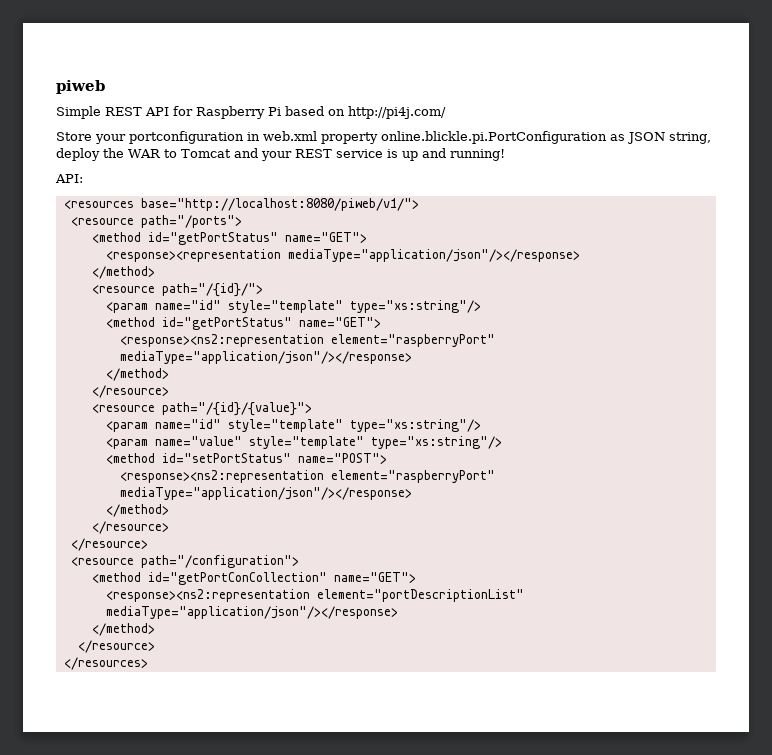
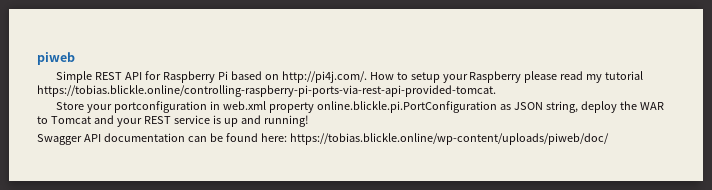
[348,106,446,119] http://pi4j.com/ -> [281,71,644,83] [37,85,496,97] http://pi4j.com/. How to setup your Raspberry please read my tutorial https://tobias.blickle.online/controlling-raspberry-pi-ports-via-rest-api-provided-tomcat.
[55,174,83,183] [63,198,419,211] [70,215,242,228] [91,232,367,245] [105,249,580,262] [91,266,155,279] [91,283,263,297] [105,300,481,313] [105,317,381,330] [119,334,495,347] [119,351,412,364] [105,368,169,381] [91,385,169,398] [91,402,312,416] [105,419,481,432] [105,436,502,449] [105,453,387,464] [119,470,495,483] [119,487,412,500] [105,504,169,517] [91,521,169,534] [70,538,148,551] [70,555,299,568] [91,572,416,585] [105,589,524,602] [105,606,398,619] [91,623,155,636] [77,640,155,653] [63,657,148,670] API: // <resources base="http://localhost:8080/piweb/v1/"> // <resource path="/ports"> // <method id="getPortStatus" name="GET"> // <response><representation mediaType="application/json"/></response> // </method> // <resource path="/{id}/"> // <param name="id" style="template" type="xs:string"/> // <method id="getPortStatus" name="GET"> // <response><ns2:representation element="raspberryPort" mediaType="application/json"/></response> // </method> // </resource> // <resource path="/{id}/{value}"> // <param name="id" style="template" type="xs:string"/> // <param name="value" style="template" type="xs:string"/> // <method id="setPortStatus" name="POST"> // <response><ns2:representation element="raspberryPort" mediaType="application/json"/></response> // </method> // </resource> // </resource> // <resource path="/configuration"> // <method id="getPortConCollection" name="GET"> // <response><ns2:representation element="portDescriptionList" mediaType="application/json"/></response> // </method> // </resource> // </resources> -> [37,133,609,145] Swagger API documentation can be found here: https://tobias.blickle.online/wp-content/uploads/piweb/doc/

